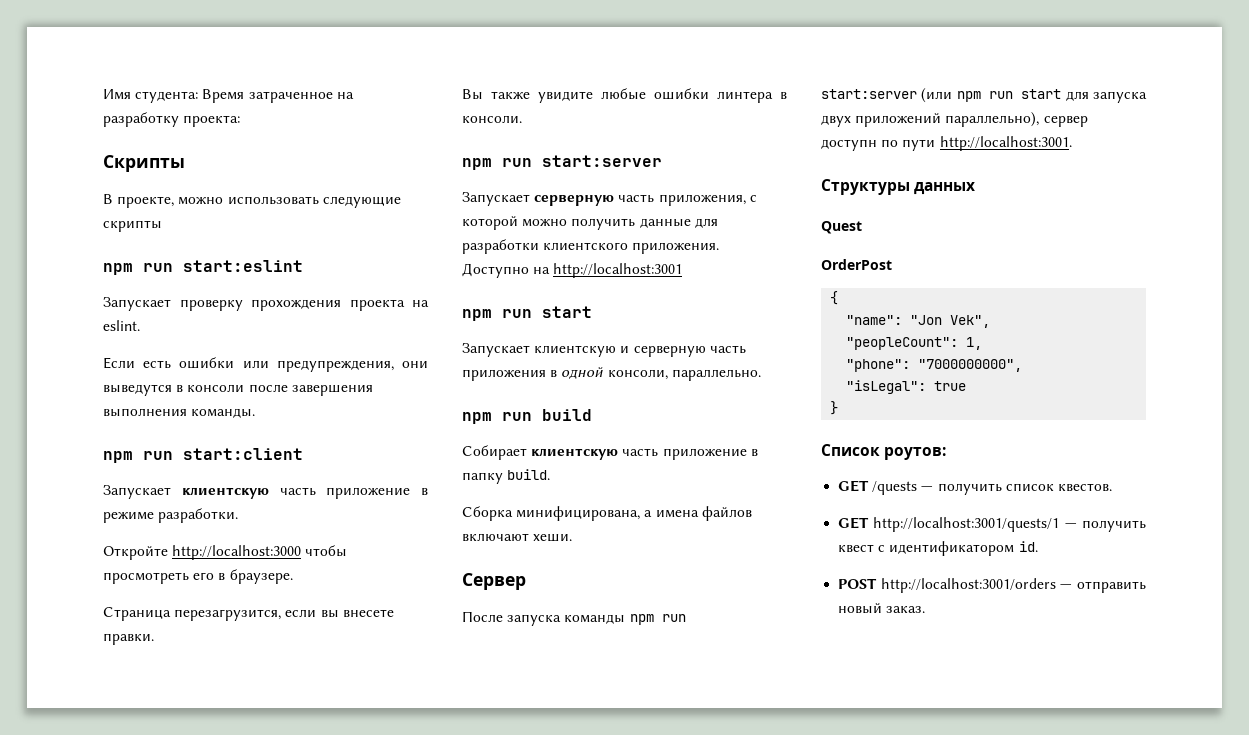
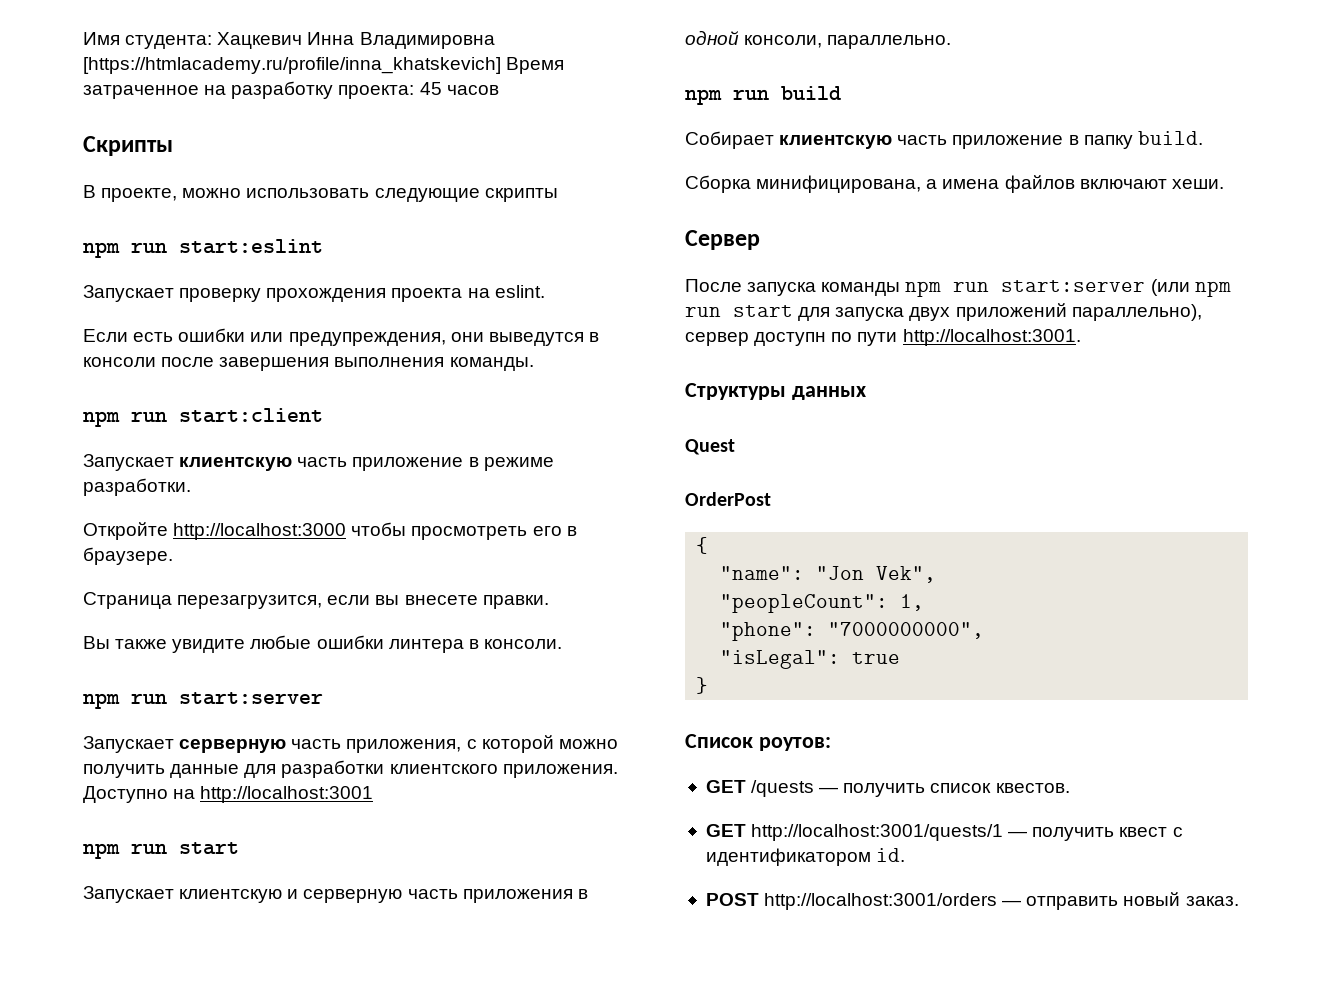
(199, 97) none -> [217,32,495,49] [83,57,501,74] Хацкевич Инна Владимировна [https://htmlacademy.ru/profile/inna_khatskevich]
(241, 121) none -> [419,82,499,95] 45 часов

